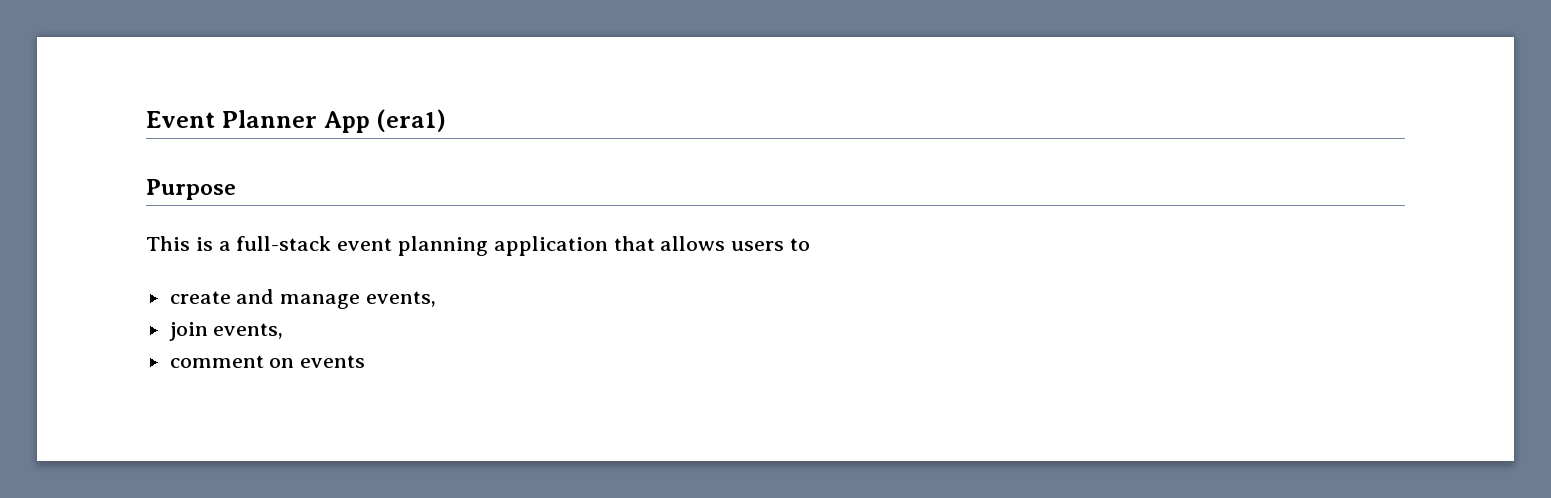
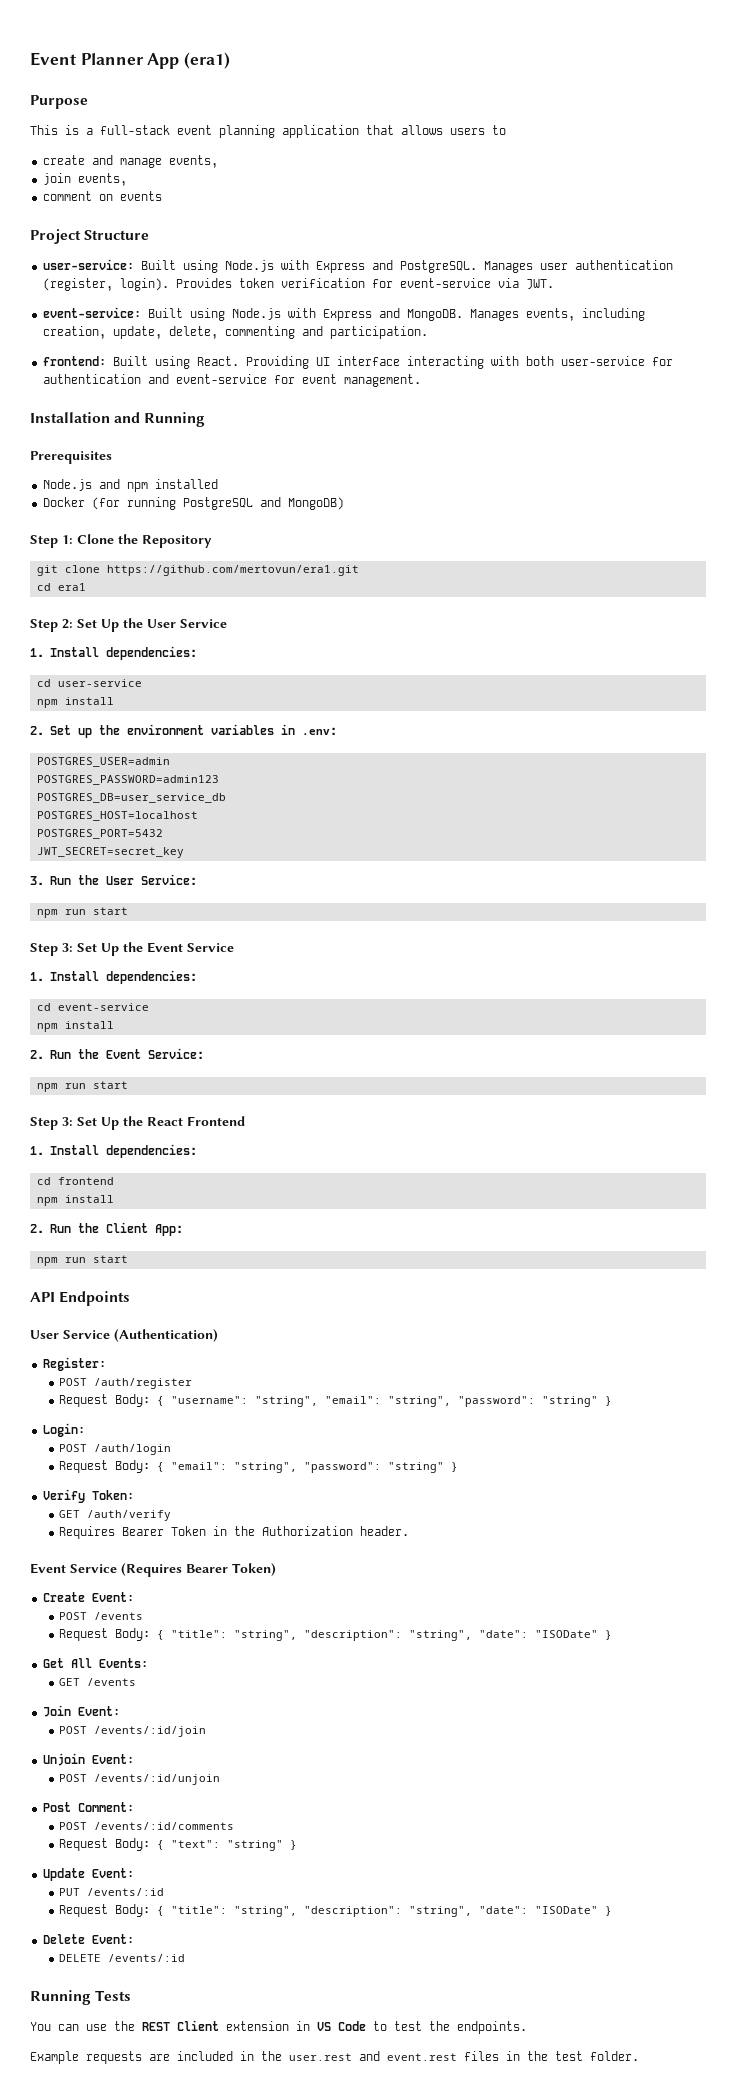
(366, 361) none -> [30,229,150,244] [42,259,673,273] [42,278,554,291] [42,307,645,321] [42,326,428,339] [42,356,673,369] [42,374,421,387] [30,412,206,427] [30,451,112,464] [42,479,218,492] [42,497,344,510] [30,534,212,548] [36,565,359,576] [36,583,86,591] [30,618,227,632] [30,646,197,660] [36,679,142,687] [36,697,114,708] [30,724,337,738] [36,757,170,767] [36,775,219,785] [36,793,226,803] [36,811,198,821] [36,829,163,839] [36,847,184,858] [30,874,197,885] [36,907,128,918] [30,942,234,956] [30,970,197,984] [36,1003,149,1011] [36,1021,114,1032] [30,1048,204,1059] [36,1081,128,1092] [30,1116,245,1130] [30,1144,197,1158] [36,1177,114,1185] [36,1195,114,1206] [30,1222,183,1236] [36,1255,128,1266] [30,1291,131,1306] [30,1329,218,1342] [42,1357,106,1371] [59,1378,193,1389] [59,1394,613,1407] [42,1423,85,1437] [59,1444,172,1455] [59,1460,459,1473] [42,1489,134,1503] [59,1510,172,1521] [59,1526,410,1539] [30,1563,276,1577] [42,1592,134,1602] [59,1612,144,1620] [59,1628,613,1641] [42,1658,148,1668] [59,1678,137,1686] [42,1705,120,1717] [59,1726,207,1737] [42,1753,134,1766] [59,1774,221,1785] [42,1802,134,1812] [59,1822,235,1830] [59,1838,298,1851] [42,1868,134,1881] [59,1888,165,1896] [59,1904,613,1917] [42,1934,134,1944] [59,1954,186,1962] [30,1990,132,2005] [30,2020,527,2034] [30,2051,639,2064] // Project Structure // user-service: Built using Node.js with Express and PostgreSQL. Manages user authentication (register, login). Provides token verification for event-service via JWT. // event-service: Built using Node.js with Express and MongoDB. Manages events, including creation, update, delete, commenting and participation. // frontend: Built using React. Providing UI interface interacting with both user-service for authentication and event-service for event management. // Installation and Running // Prerequisites // Node.js and npm installed // Docker (for running PostgreSQL and MongoDB) // Step 1: Clone the Repository // git clone https://github.com/mertovun/era1.git // cd era1 // Step 2: Set Up the User Service // 1. Install dependencies: // cd user-service // npm install // 2. Set up the environment variables in .env: // POSTGRES_USER=admin // POSTGRES_PASSWORD=admin123 // POSTGRES_DB=user_service_db // POSTGRES_HOST=localhost // POSTGRES_PORT=5432 // JWT_SECRET=secret_key // 3. Run the User Service: // npm run start // Step 3: Set Up the Event Service // 1. Install dependencies: // cd event-service // npm install // 2. Run the Event Service: // npm run start // Step 3: Set Up the React Frontend // 1. Install dependencies: // cd frontend // npm install // 2. Run the Client App: // npm run start // API Endpoints // User Service (Authentication) // Register: // POST /auth/register // Request Body: { "username": "string", "email": "string", "password": "string" } // Login: // POST /auth/login // Request Body: { "email": "string", "password": "string" } // Verify Token: // GET /auth/verify // Requires Bearer Token in the Authorization header. // Event Service (Requires Bearer Token) // Create Event: // POST /events // Request Body: { "title": "string", "description": "string", "date": "ISODate" } // Get All Events: // GET /events // Join Event: // POST /events/:id/join // Unjoin Event: // POST /events/:id/unjoin // Post Comment: // POST /events/:id/comments // Request Body: { "text": "string" } // Update Event: // PUT /events/:id // Request Body: { "title": "string", "description": "string", "date": "ISODate" } // Delete Event: // DELETE /events/:id // Running Tests // You can use the REST Client extension in VS Code to test the endpoints. // Example requests are included in the user.rest and event.rest files in the test folder.

